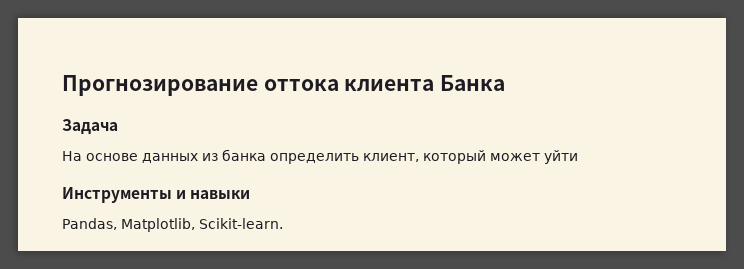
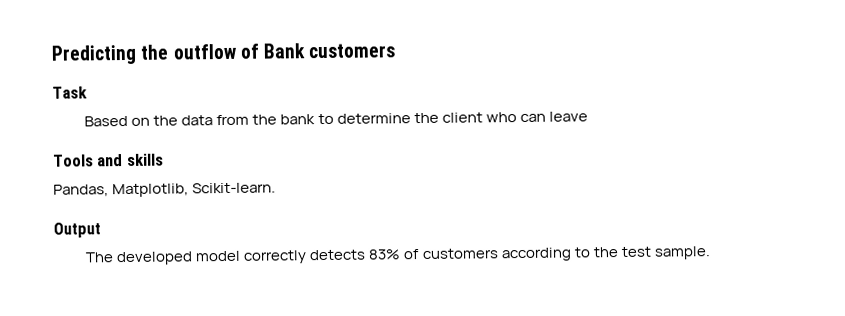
[62,75,506,96] [62,119,118,135] [62,149,578,164] [62,187,251,203] [62,218,283,232] Прогнозирование оттока клиента Банка // Задача // На основе данных из банка определить клиент, который может уйти // Инструменты и навыки // Pandas, Matplotlib, Scikit-learn. -> [51,43,396,65] [52,86,88,99] [84,111,588,127] [52,153,164,167] [53,182,277,198] [53,222,101,238] [85,246,711,266] Predicting the outflow of Bank customers // Task // Based on the data from the bank to determine the client who can leave // Tools and skills // Pandas, Matplotlib, Scikit-learn. // Output // The developed model correctly detects 83% of customers according to the test sample.

